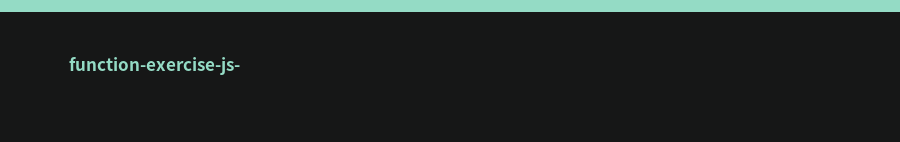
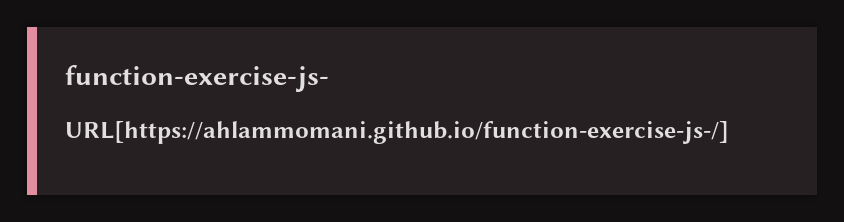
(240, 66) none -> [65,121,729,144] // URL[https://ahlammomani.github.io/function-exercise-js-/]

